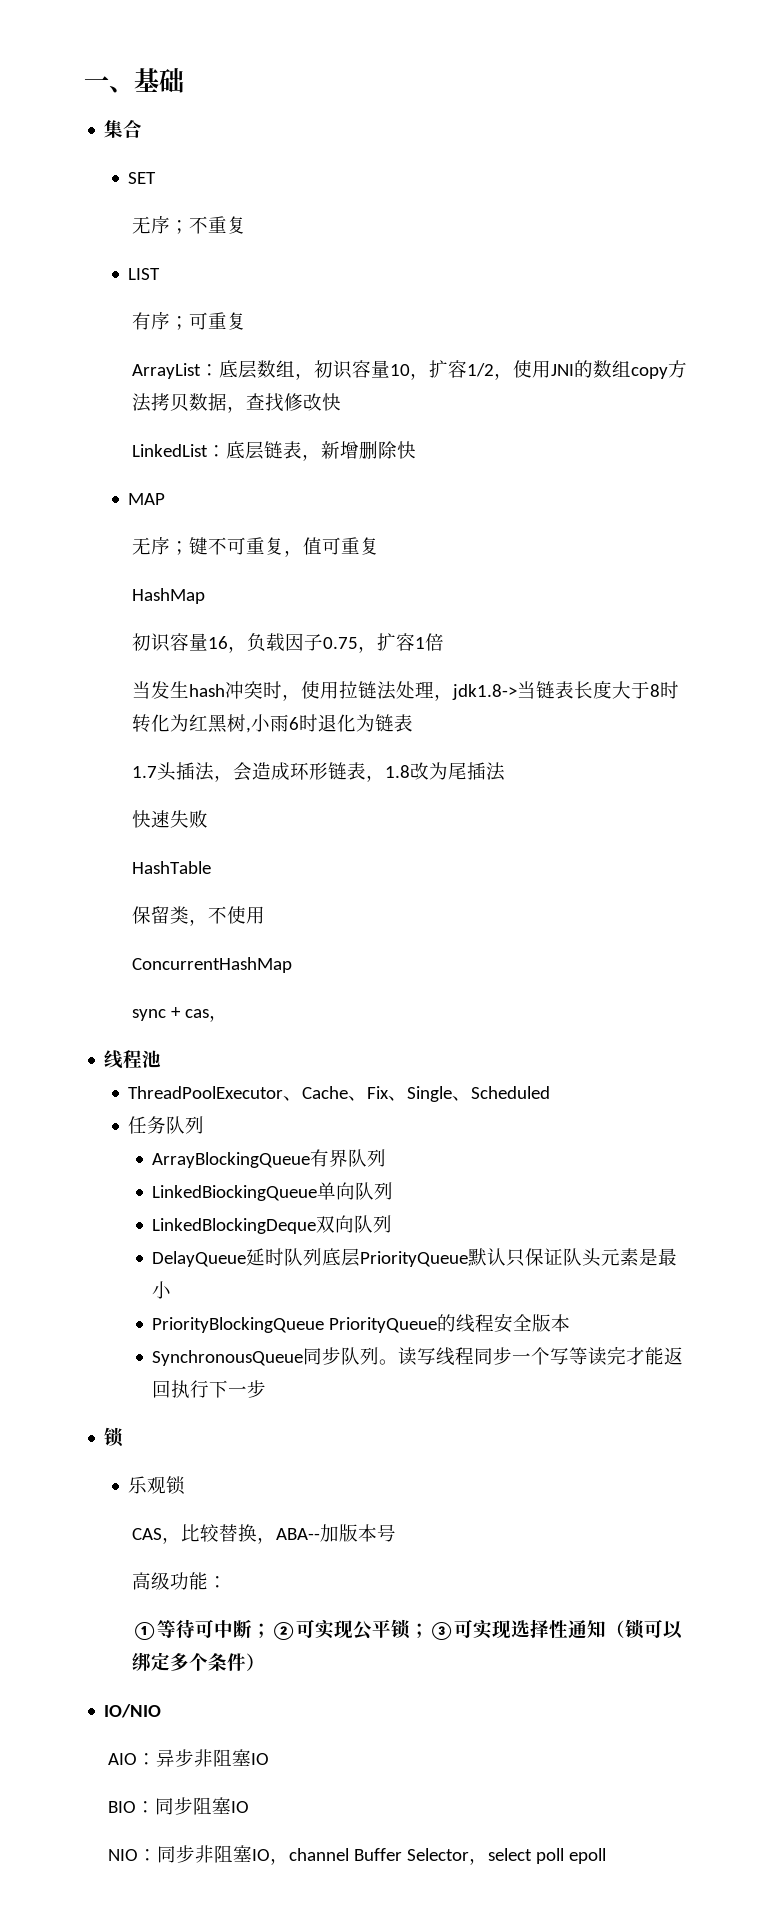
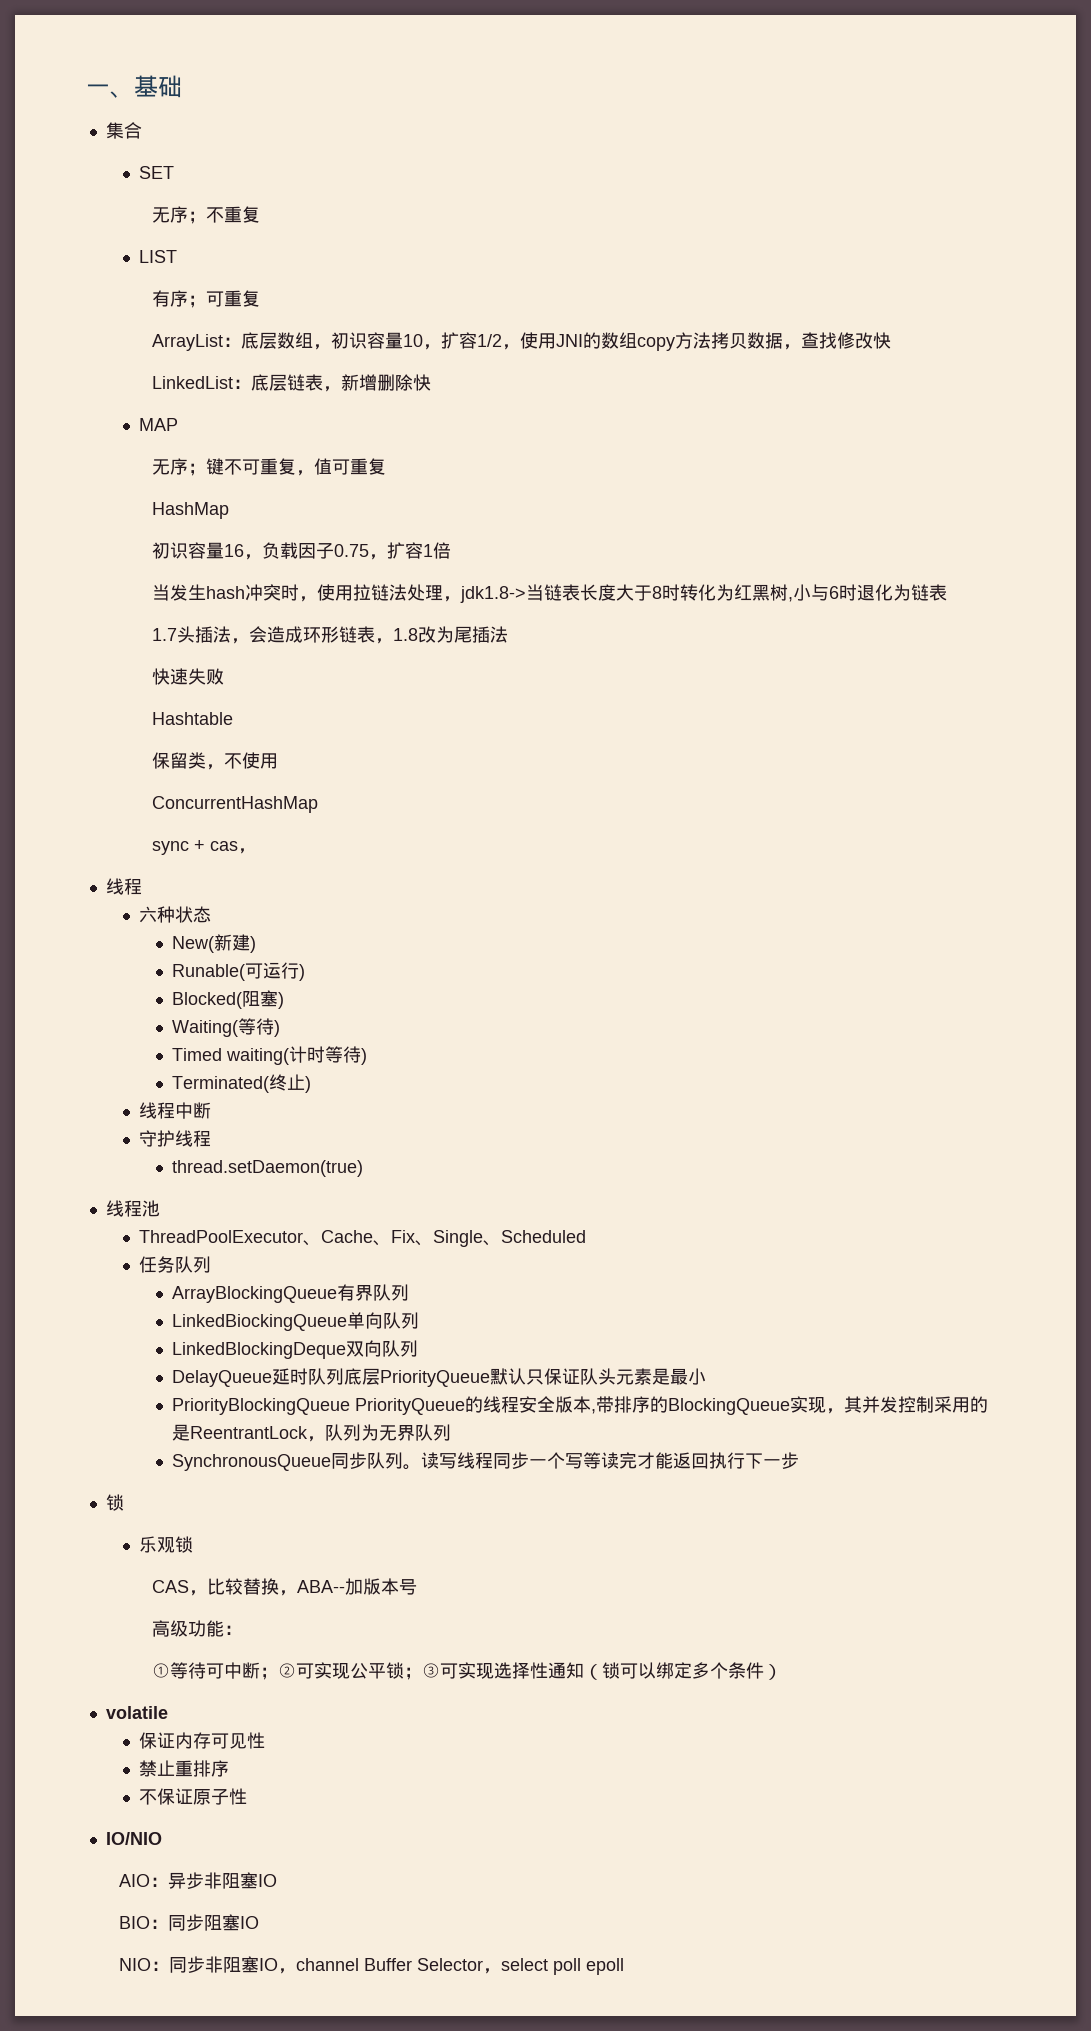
[270,714,290,732] 雨 -> [811,584,830,601] 与
[132,861,212,874] HashTable -> [152,712,234,725] Hashtable
(143, 1059) none -> [138,906,211,923] [171,934,256,953] [171,962,305,981] [171,990,284,1009] [171,1018,280,1037] [171,1046,367,1065] [171,1074,311,1093] [138,1102,211,1119] [138,1130,211,1147] [171,1160,363,1177] [105,1200,142,1217] // 六种状态 // New(新建) // Runable(可运行) // Blocked(阻塞) // Waiting(等待) // Timed waiting(计时等待) // Terminated(终止) // 线程中断 // 守护线程 // thread.setDaemon(true) // 线程
(571, 1323) none -> [590,1396,988,1415] [171,1424,451,1442] ,带排序的BlockingQueue实现，其并发控制采用的是ReentrantLock，队列为无界队列
(266, 1662) none -> [105,1706,168,1719] [138,1732,265,1749] [138,1760,229,1777] [138,1788,247,1805] // volatile // 保证内存可见性 // 禁止重排序 // 不保证原子性

